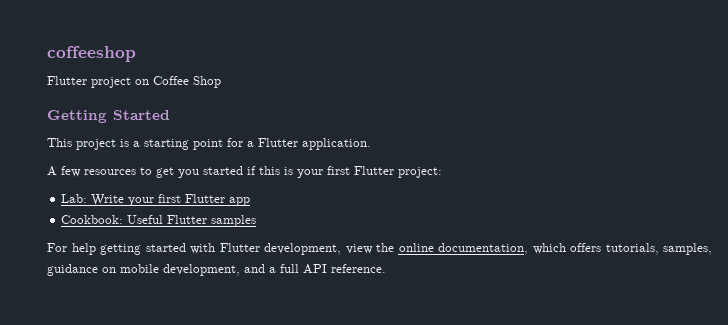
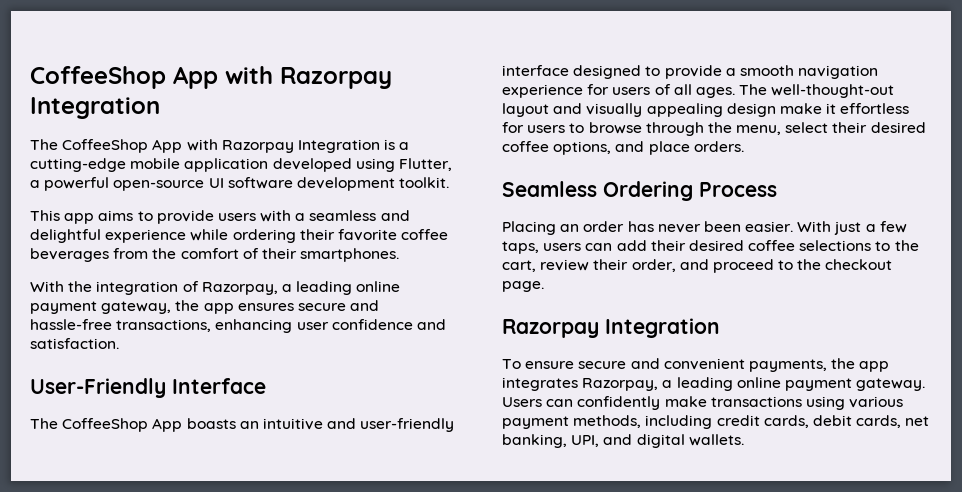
[47,46,136,62] [47,76,221,88] [47,110,170,123] [47,138,371,150] [47,166,442,178] [61,194,251,206] [61,215,257,227] [47,243,712,255] [47,264,386,276] coffeeshop // Flutter project on Coffee Shop // Getting Started // This project is a starting point for a Flutter application. // A few resources to get you started if this is your first Flutter project: // Lab: Write your first Flutter app // Cookbook: Useful Flutter samples // For help getting started with Flutter development, view the online documentation, which offers tutorials, samples, guidance on mobile development, and a full API reference. -> [30,66,392,89] [30,97,160,119] [30,139,410,153] [30,158,452,172] [30,177,450,191] [30,210,410,224] [30,229,449,243] [30,248,400,262] [30,281,401,295] [30,300,380,314] [30,319,446,333] [30,338,119,349] [30,378,266,398] [30,418,455,432] [502,65,879,79] [502,84,895,98] [502,103,910,117] [502,122,926,136] [502,141,744,155] [502,181,777,201] [502,221,907,235] [502,240,919,254] [502,259,893,273] [502,281,544,292] [502,318,720,338] [502,358,890,372] [502,377,926,391] [502,396,904,410] [502,415,930,429] [502,434,744,448] CoffeeShop App with Razorpay Integration // The CoffeeShop App with Razorpay Integration is a cutting-edge mobile application developed using Flutter, a powerful open-source UI software development toolkit. // This app aims to provide users with a seamless and delightful experience while ordering their favorite coffee beverages from the comfort of their smartphones. // With the integration of Razorpay, a leading online payment gateway, the app ensures secure and hassle-free transactions, enhancing user confidence and satisfaction. // User-Friendly Interface // The CoffeeShop App boasts an intuitive and user-friendly interface designed to provide a smooth navigation experience for users of all ages. The well-thought-out layout and visually appealing design make it effortless for users to browse through the menu, select their desired coffee options, and place orders. // Seamless Ordering Process // Placing an order has never been easier. With just a few taps, users can add their desired coffee selections to the cart, review their order, and proceed to the checkout page. // Razorpay Integration // To ensure secure and convenient payments, the app integrates Razorpay, a leading online payment gateway. Users can confidently make transactions using various payment methods, including credit cards, debit cards, net banking, UPI, and digital wallets.

